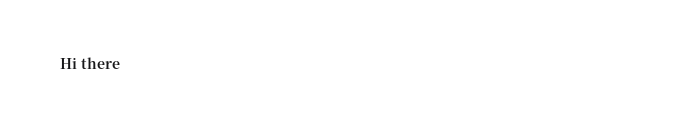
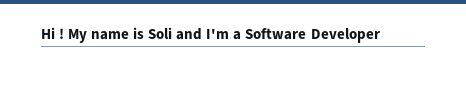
[81,57,120,69] there -> [59,27,380,43] ! My name is Soli and I'm a Software Developer

